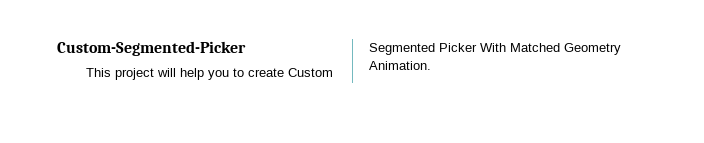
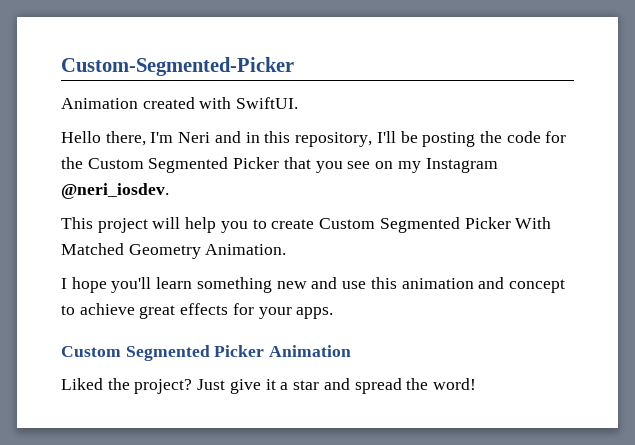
(246, 48) none -> [61,97,299,109] [61,131,567,147] [61,157,498,173] [61,183,169,199] // Animation created with SwiftUI. // Hello there, I'm Neri and in this repository, I'll be posting the code for the Custom Segmented Picker that you see on my Instagram @neri_iosdev.
(431, 65) none -> [61,277,565,293] [61,303,334,319] [61,345,352,361] [61,378,476,394] // I hope you'll learn something new and use this animation and concept to achieve great effects for your apps. // Custom Segmented Picker Animation // Liked the project? Just give it a star and spread the word!

